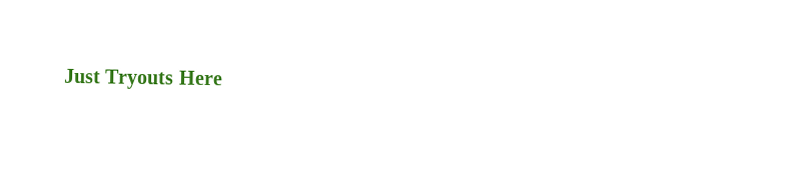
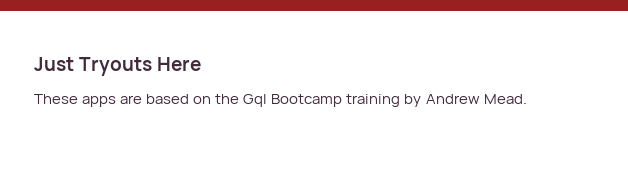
(223, 78) none -> [34,94,527,107] // These apps are based on the Gql Bootcamp training by Andrew Mead.

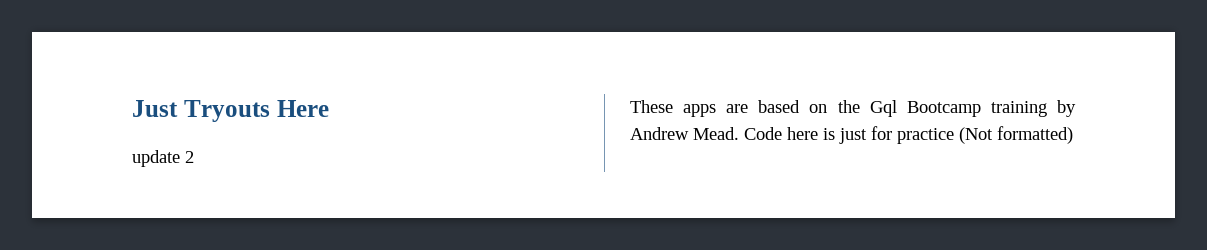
(202, 64) none -> [132,150,194,167] // update 2
(527, 99) none -> [744,126,1073,144] Code here is just for practice (Not formatted)

